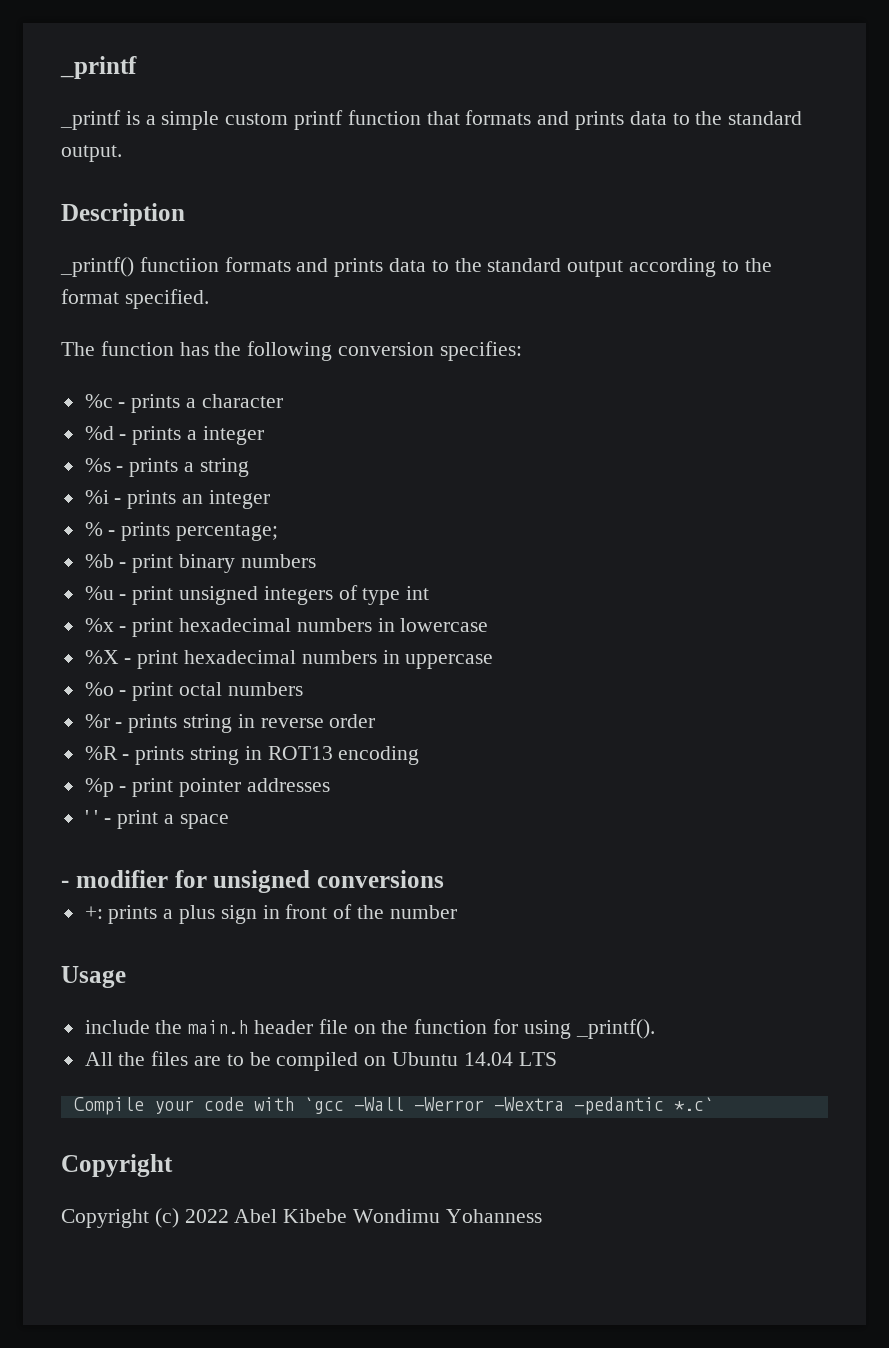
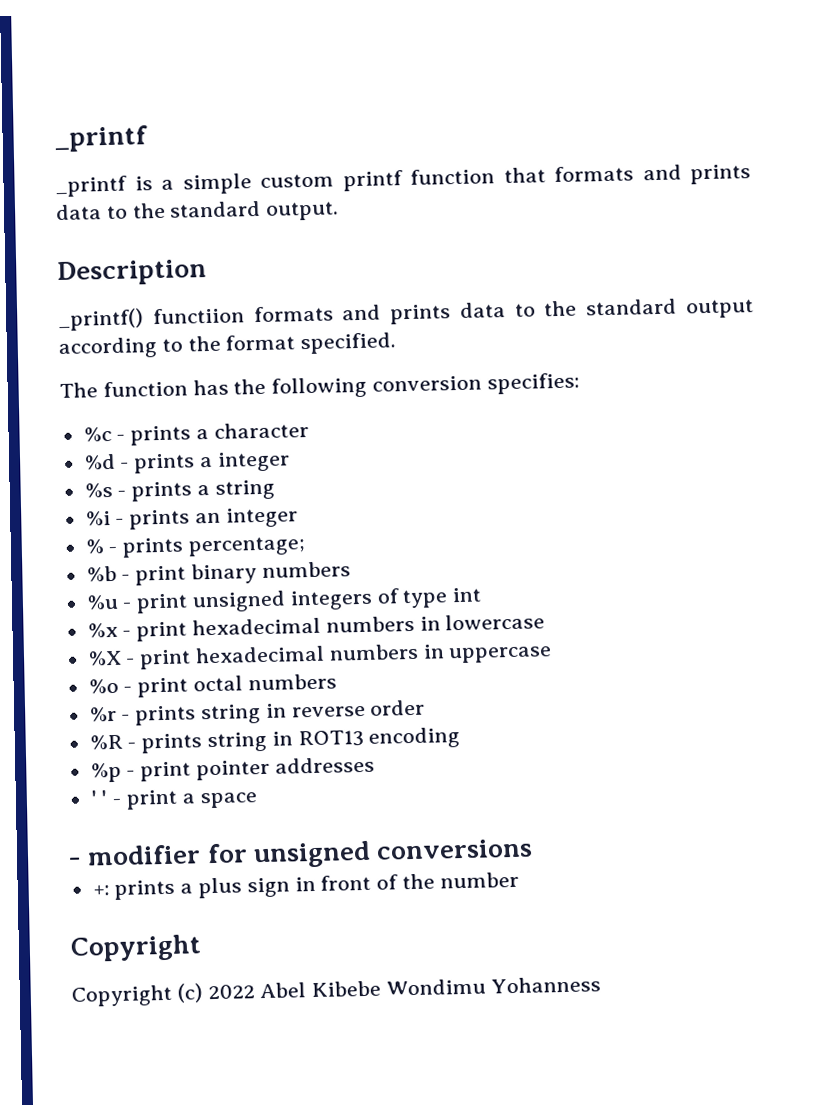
[61,966,126,988] [84,1019,655,1039] [84,1051,557,1071] [73,1097,714,1115] // Usage // include the main.h header file on the function for using _printf(). // All the files are to be compiled on Ubuntu 14.04 LTS // Compile your code with `gcc -Wall -Werror -Wextra -pedantic *.c` -> (519, 880) none

